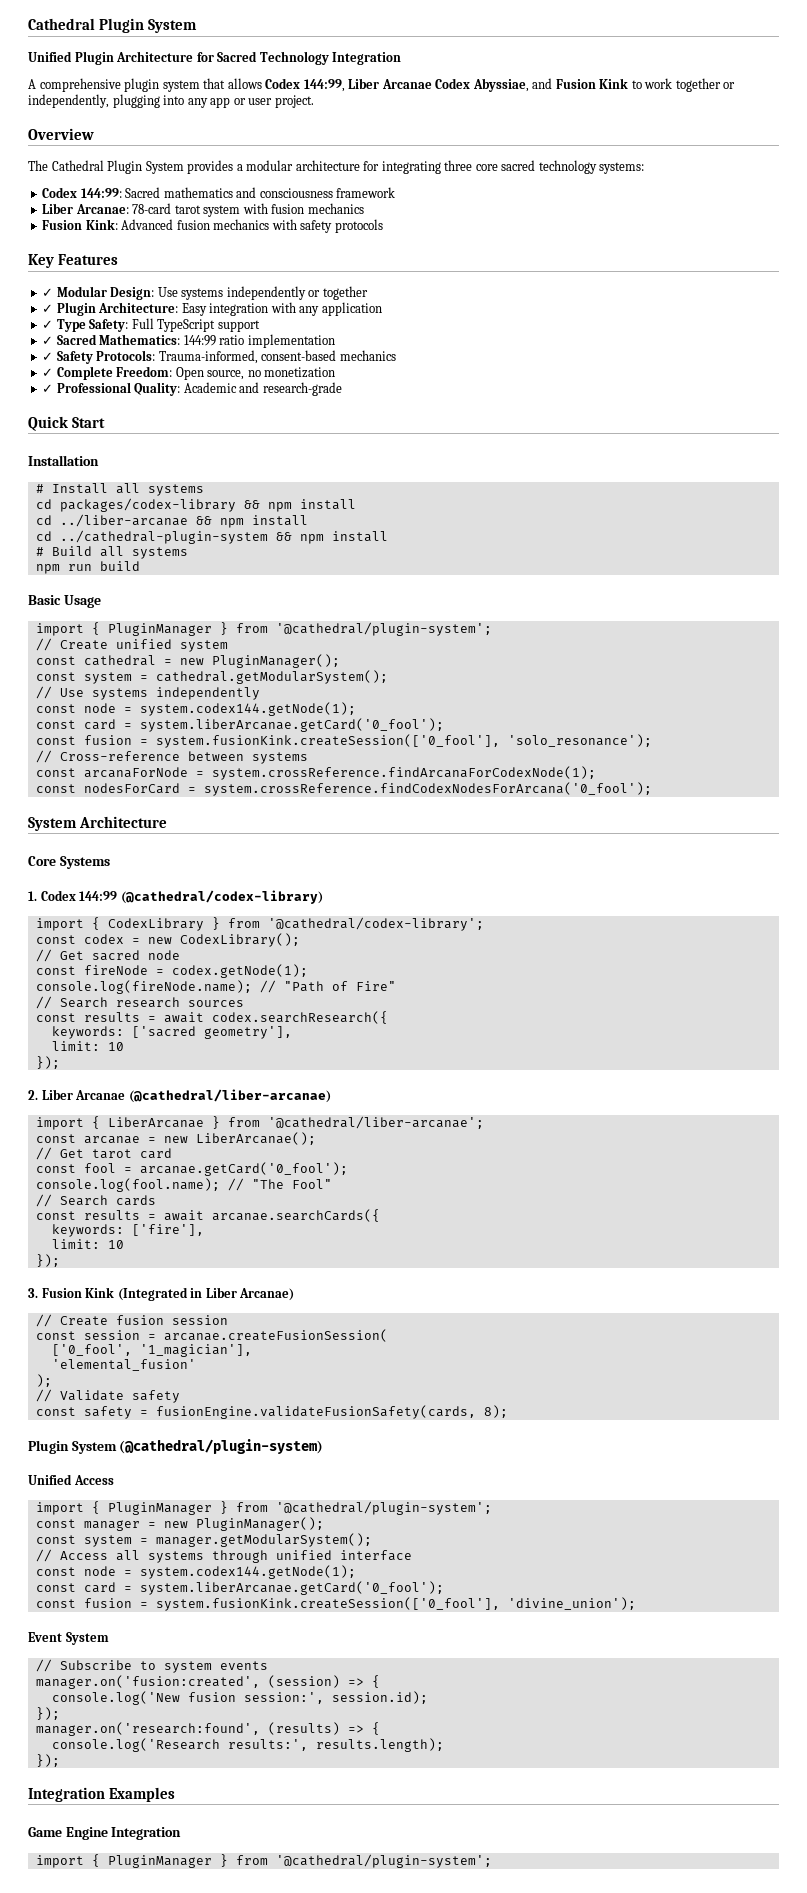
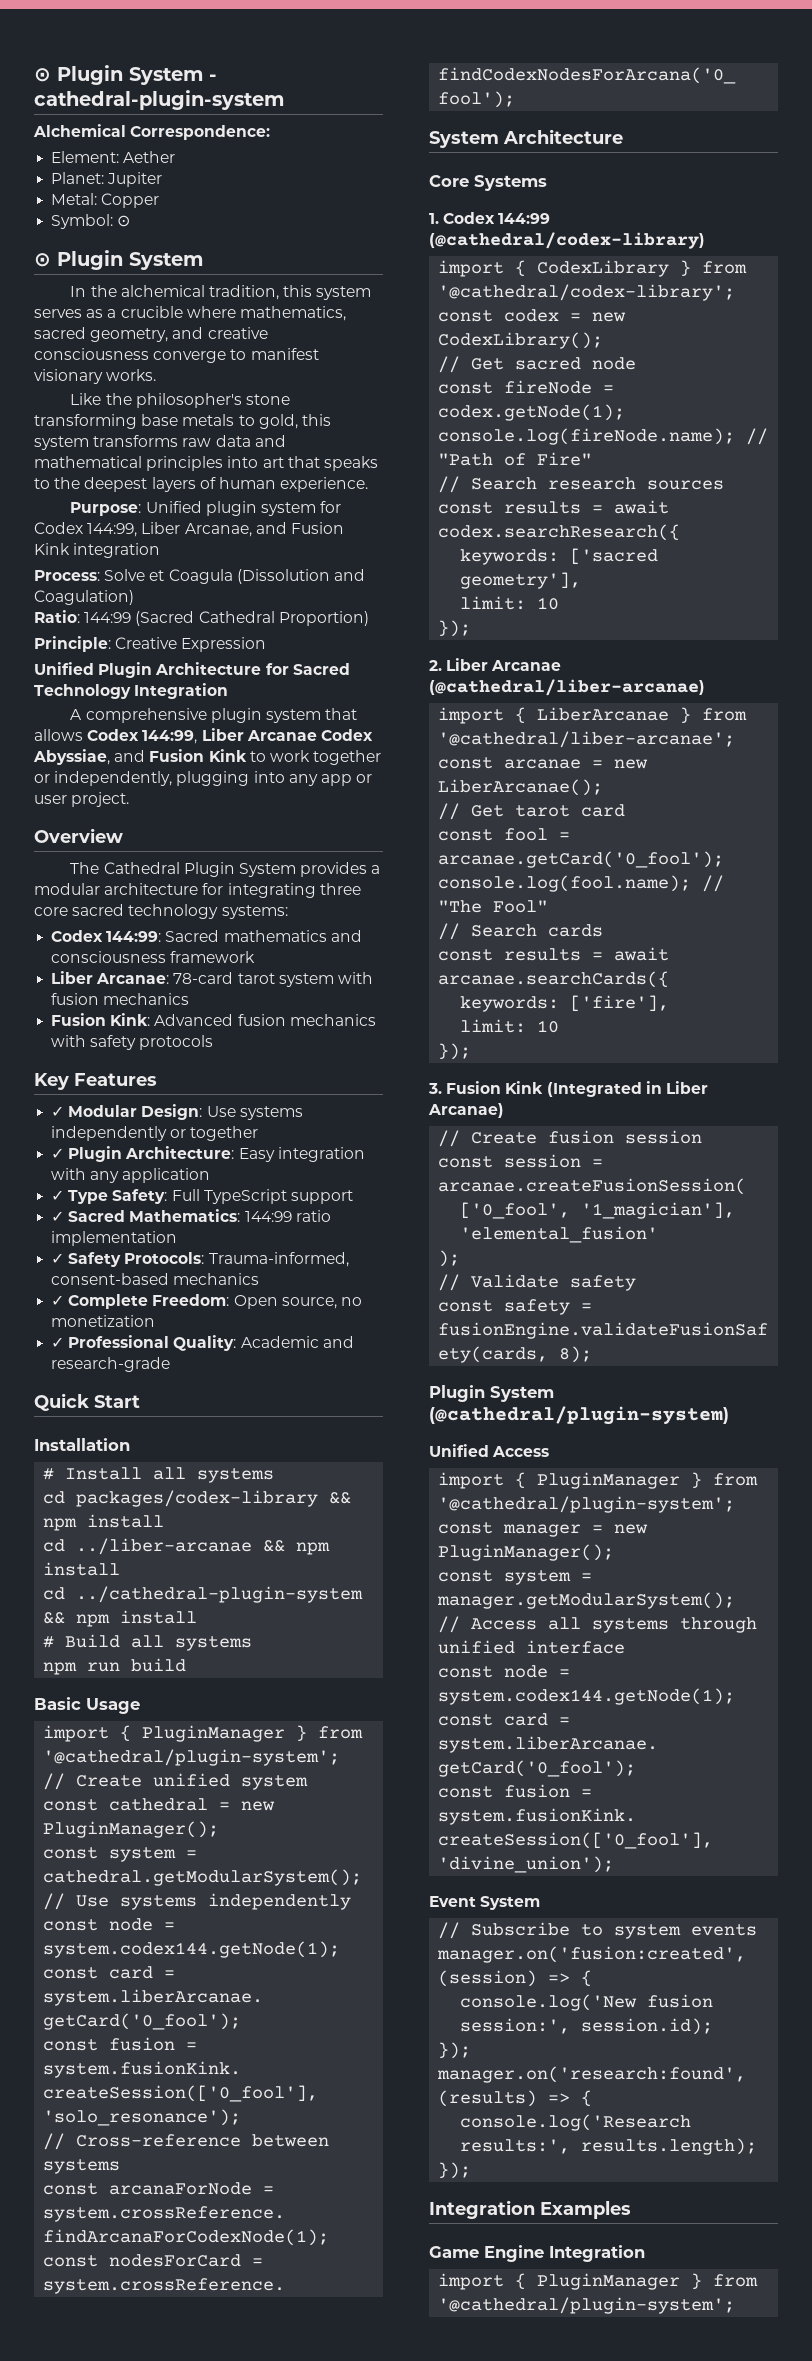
[28,18,198,33] Cathedral Plugin System -> [34,65,217,85] [34,90,284,110] [33,124,271,140] [51,151,176,163] [51,172,163,187] [51,193,160,208] [51,214,131,229] [34,250,203,270] [70,285,372,300] [34,306,346,321] [34,327,268,342] [34,348,319,363] [34,369,157,384] [70,393,291,408] [34,414,331,429] [34,435,286,450] [34,456,378,471] [34,477,369,492] [70,501,342,516] [34,522,344,537] [34,543,161,558] [34,569,365,584] [34,590,134,605] [34,610,369,626] [34,636,267,652] ⊙ Plugin System - cathedral-plugin-system // Alchemical Correspondence: // Element: Aether // Planet: Jupiter // Metal: Copper // Symbol: ⊙ // ⊙ Plugin System // In the alchemical tradition, this system serves as a crucible where mathematics, sacred geometry, and creative consciousness converge to manifest visionary works. // Like the philosopher's stone transforming base metals to gold, this system transforms raw data and mathematical principles into art that speaks to the deepest layers of human experience. // Purpose: Unified plugin system for Codex 144:99, Liber Arcanae, and Fusion Kink integration // Process: Solve et Coagula (Dissolution and Coagulation) // Ratio: 144:99 (Sacred Cathedral Proportion) // Principle: Creative Expression

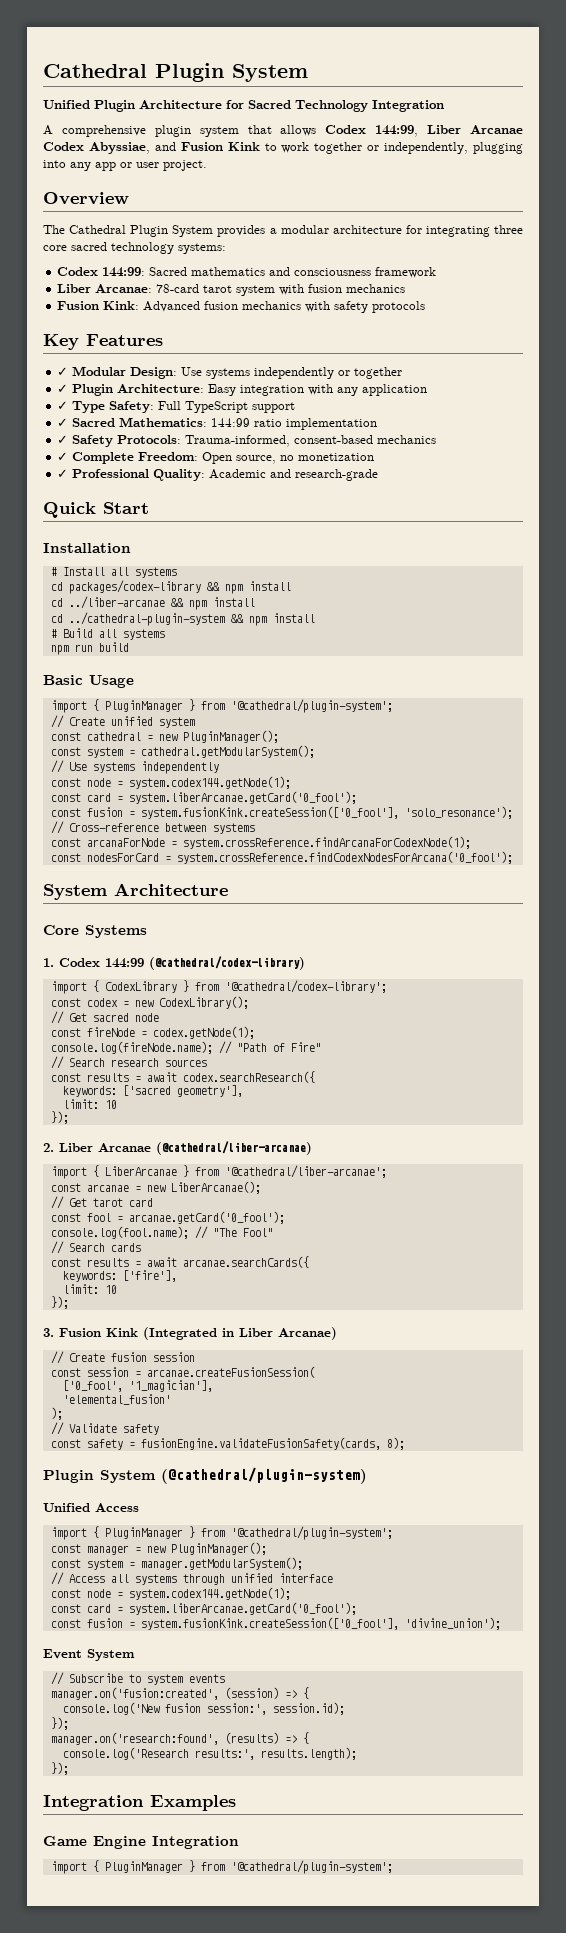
[34,65,217,85] [34,90,284,110] [33,124,271,140] [51,151,176,163] [51,172,163,187] [51,193,160,208] [51,214,131,229] [34,250,203,270] [70,285,372,300] [34,306,346,321] [34,327,268,342] [34,348,319,363] [34,369,157,384] [70,393,291,408] [34,414,331,429] [34,435,286,450] [34,456,378,471] [34,477,369,492] [70,501,342,516] [34,522,344,537] [34,543,161,558] [34,569,365,584] [34,590,134,605] [34,610,369,626] [34,636,267,652] ⊙ Plugin System - cathedral-plugin-system // Alchemical Correspondence: // Element: Aether // Planet: Jupiter // Metal: Copper // Symbol: ⊙ // ⊙ Plugin System // In the alchemical tradition, this system serves as a crucible where mathematics, sacred geometry, and creative consciousness converge to manifest visionary works. // Like the philosopher's stone transforming base metals to gold, this system transforms raw data and mathematical principles into art that speaks to the deepest layers of human experience. // Purpose: Unified plugin system for Codex 144:99, Liber Arcanae, and Fusion Kink integration // Process: Solve et Coagula (Dissolution and Coagulation) // Ratio: 144:99 (Sacred Cathedral Proportion) // Principle: Creative Expression -> [43,63,308,82] Cathedral Plugin System

